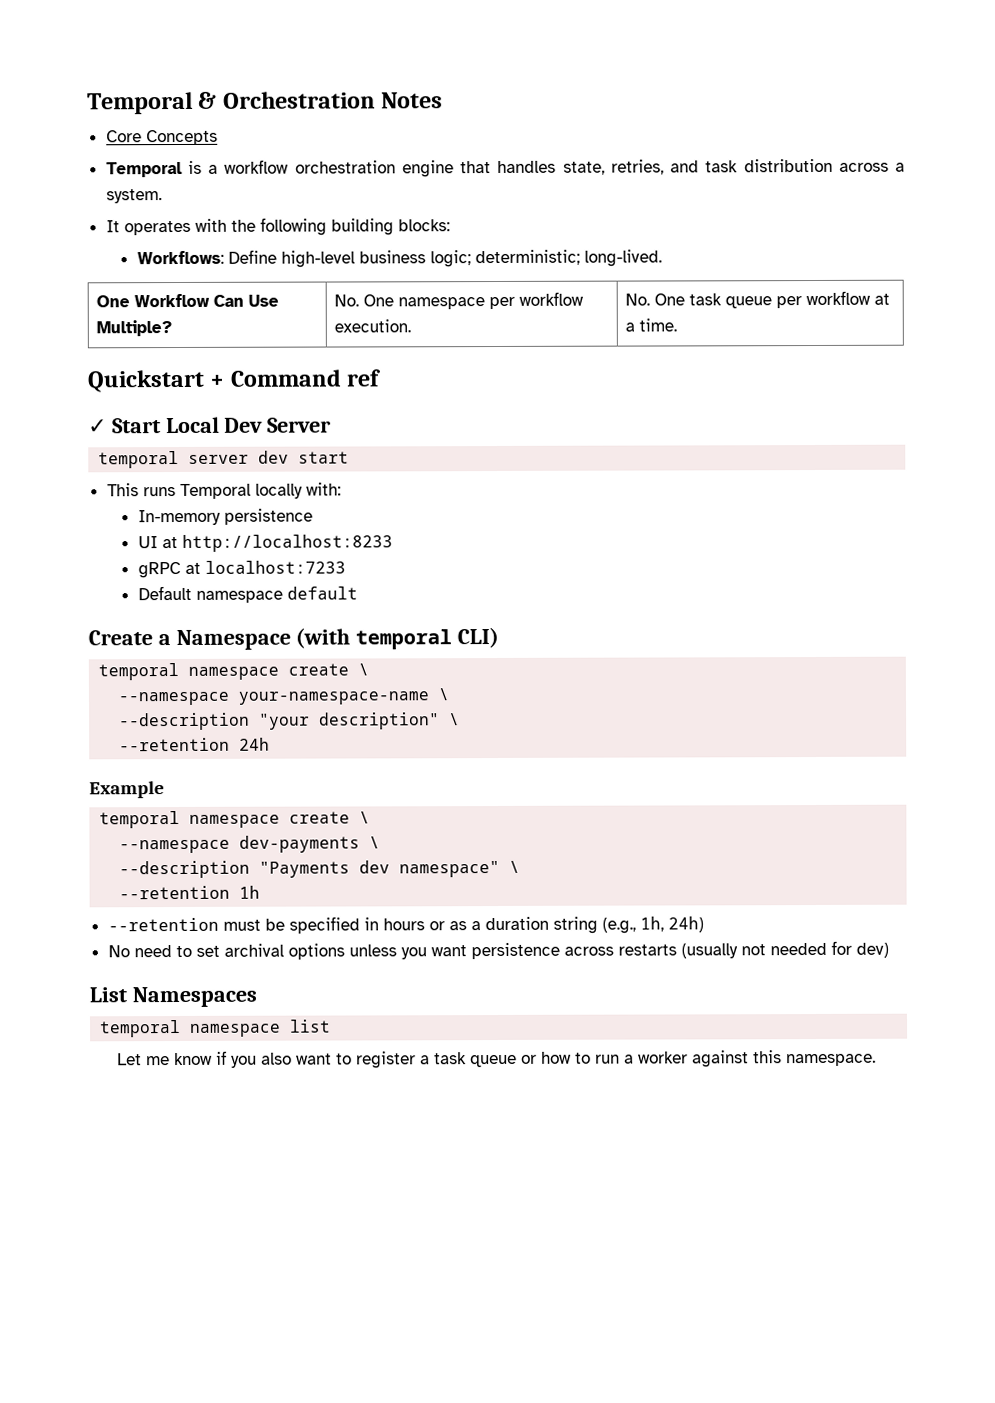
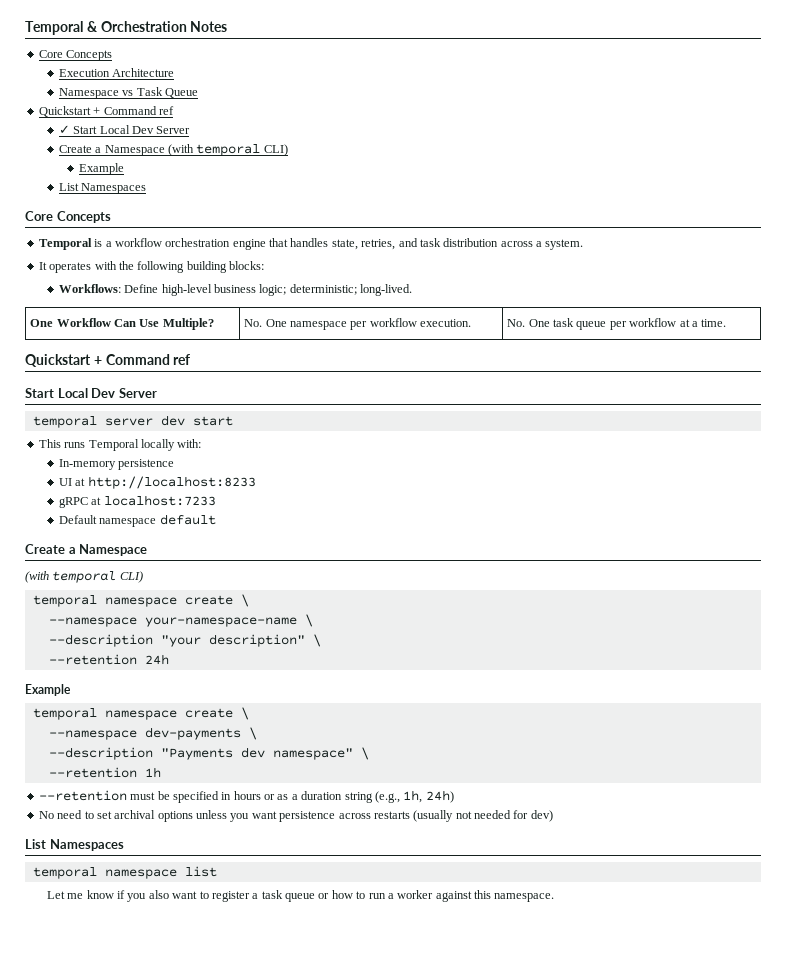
(218, 137) none -> [58,68,175,77] [58,87,198,99] [38,106,174,117] [58,125,191,134] [58,144,288,156] [78,163,124,175] [58,183,147,194] [25,211,111,223] // Execution Architecture // Namespace vs Task Queue // Quickstart + Command ref // ✓ Start Local Dev Server // Create a Namespace (with temporal CLI) // Example // List Namespaces // Core Concepts
[88,419,107,434] ✓ -> (191, 359) none
(291, 640) none -> (148, 550) //

